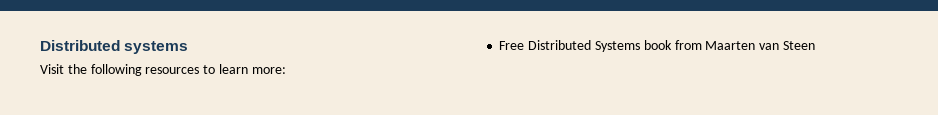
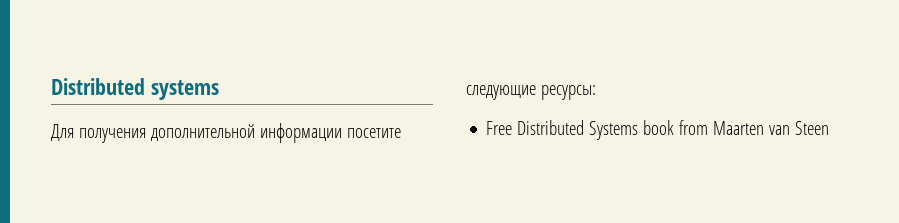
[40,64,286,76] Visit the following resources to learn more: -> [51,123,401,143] [466,85,596,100] Для получения дополнительной информации посетите следующие ресурсы:

